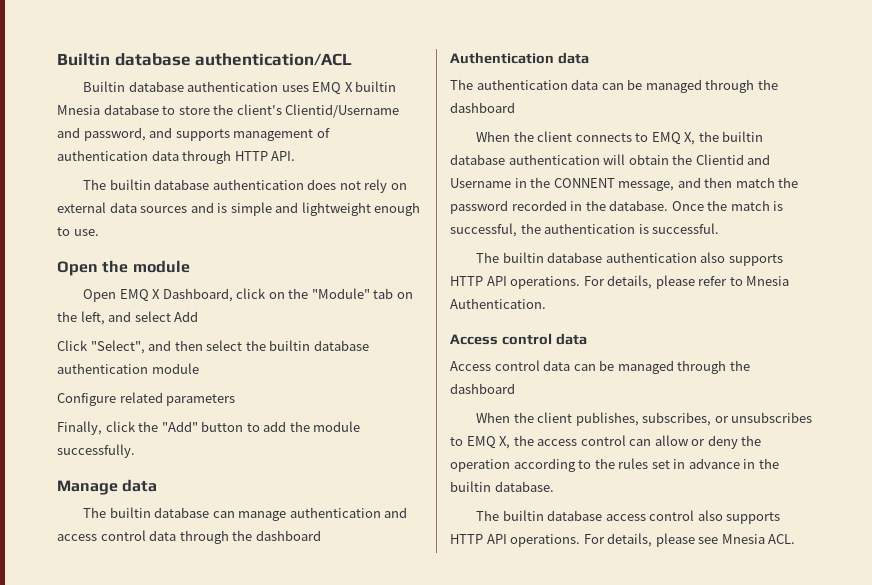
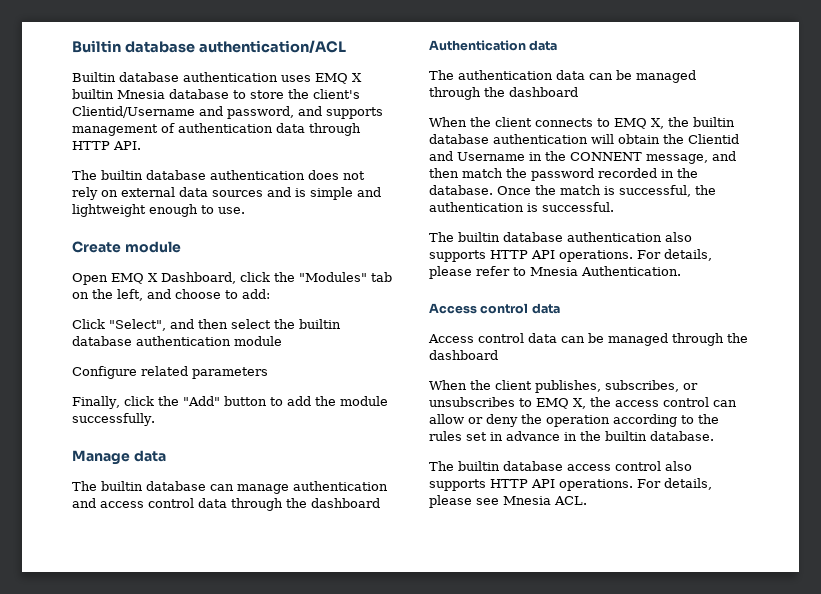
[57,260,129,276] Open the -> [72,241,121,253] Create
[268,288,370,299] on the "Module" -> [274,272,367,282] the "Modules"
[134,311,199,322] select Add -> [175,289,270,299] choose to add:

